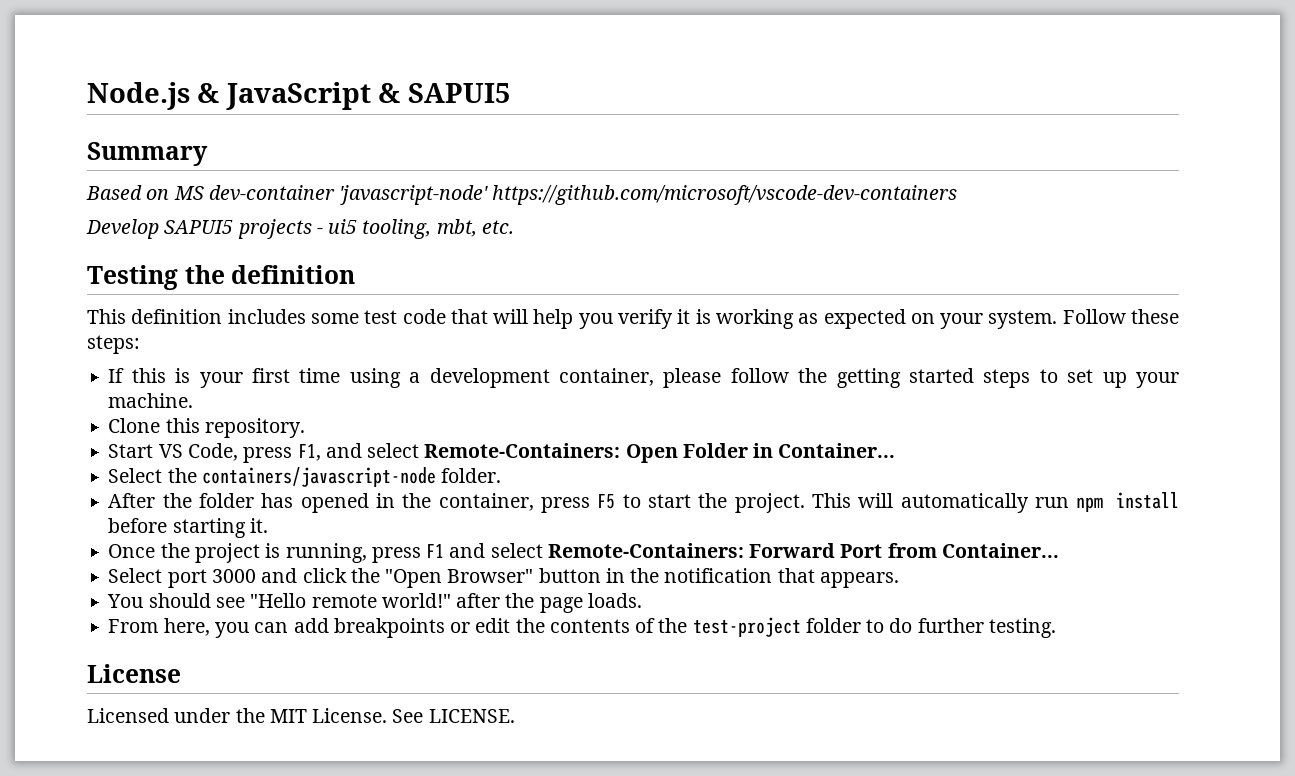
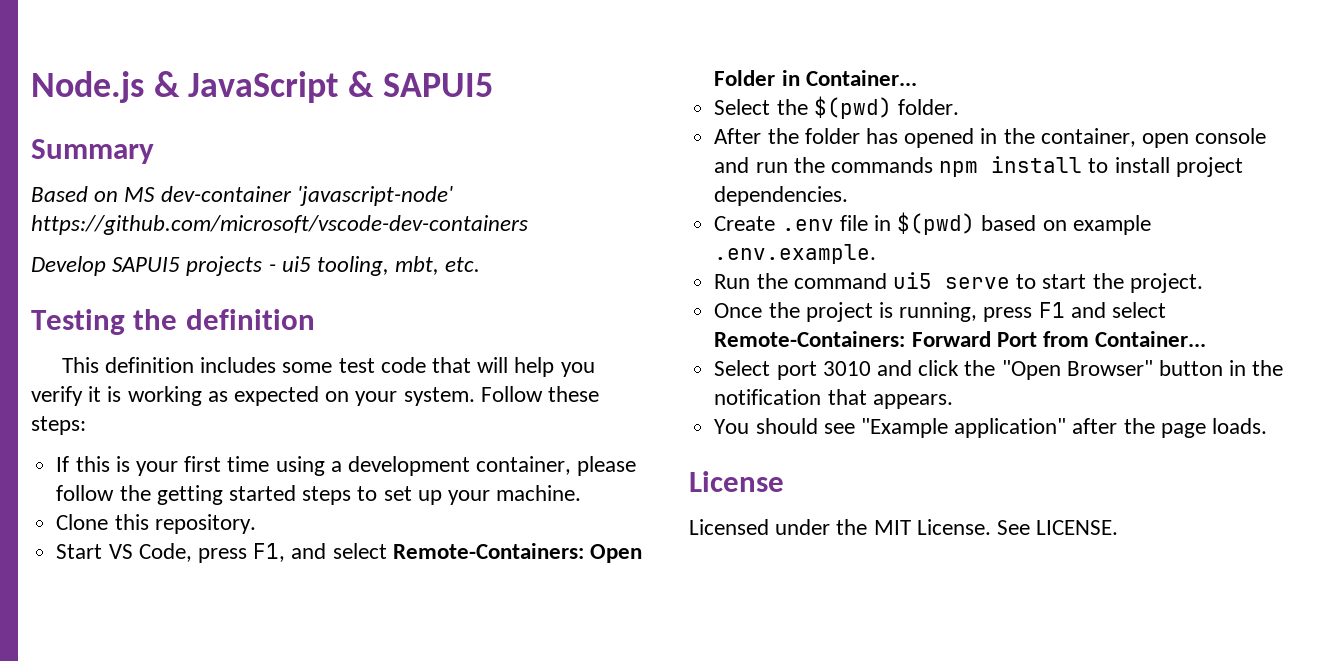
[201,467,436,487] containers/javascript-node -> [813,96,892,119] $(pwd)
[541,492,1180,513] [108,518,268,538] press F5 to start the project. This will automatically run npm install before starting it. -> [1141,128,1267,148] [714,156,1243,177] [714,186,849,206] [714,212,1151,235] [714,244,877,264] [714,272,1203,293] open console and run the commands npm install to install project dependencies. // Create .env file in $(pwd) based on example .env.example. // Run the command ui5 serve to start the project.
[211,569,256,583] 3000 -> [822,361,871,376] 3010
[250,593,451,608] "Hello remote world!" -> [860,418,1067,438] "Example application"
[108,617,1056,638] // From here, you can add breakpoints or edit the contents of the test-project folder to do further testing. -> (1267, 426) none

